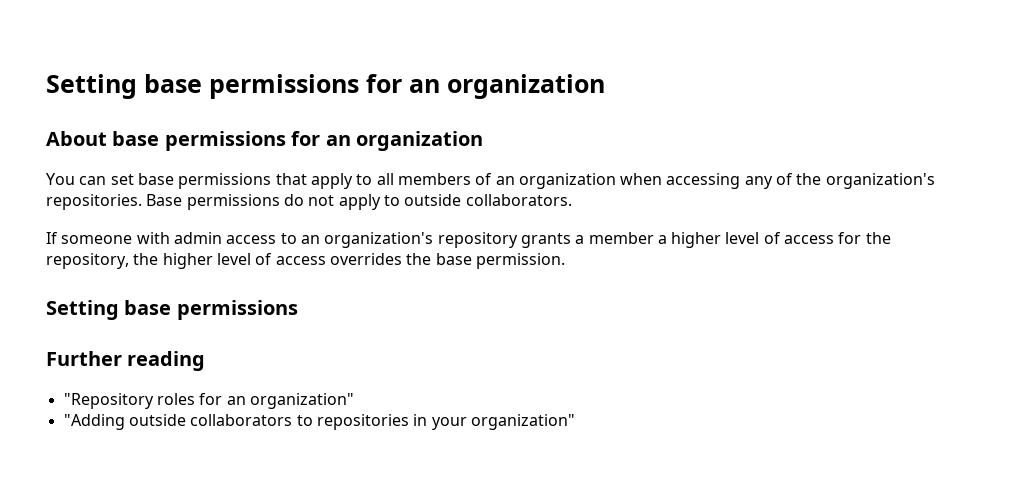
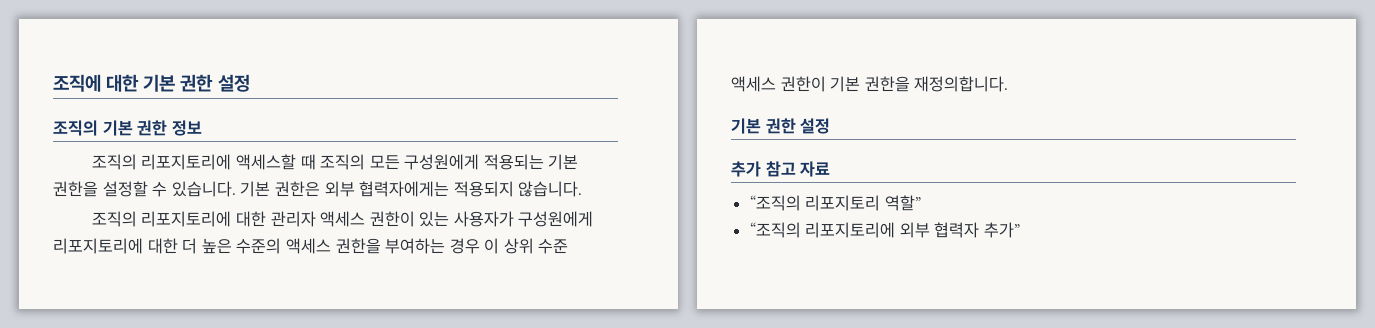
[46,74,605,99] [46,131,483,151] [46,173,935,189] [46,194,572,210] [46,232,891,248] [46,253,565,269] [46,300,298,320] [46,351,206,371] [63,393,354,409] [63,414,575,430] Setting base permissions for an organization // About base permissions for an organization // You can set base permissions that apply to all members of an organization when accessing any of the organization's repositories. Base permissions do not apply to outside collaborators. // If someone with admin access to an organization's repository grants a member a higher level of access for the repository, the higher level of access overrides the base permission. // Setting base permissions // Further reading // "Repository roles for an organization" // "Adding outside collaborators to repositories in your organization" -> [53,74,250,92] [53,120,202,136] [91,154,579,170] [53,181,583,197] [91,211,594,227] [53,238,569,254] [731,76,1009,92] [731,118,831,134] [731,161,831,177] [749,195,921,211] [749,222,1021,238] 조직에 대한 기본 권한 설정 // 조직의 기본 권한 정보 // 조직의 리포지토리에 액세스할 때 조직의 모든 구성원에게 적용되는 기본 권한을 설정할 수 있습니다. 기본 권한은 외부 협력자에게는 적용되지 않습니다. // 조직의 리포지토리에 대한 관리자 액세스 권한이 있는 사용자가 구성원에게 리포지토리에 대한 더 높은 수준의 액세스 권한을 부여하는 경우 이 상위 수준 액세스 권한이 기본 권한을 재정의합니다. // 기본 권한 설정 // 추가 참고 자료 // “조직의 리포지토리 역할” // “조직의 리포지토리에 외부 협력자 추가”

